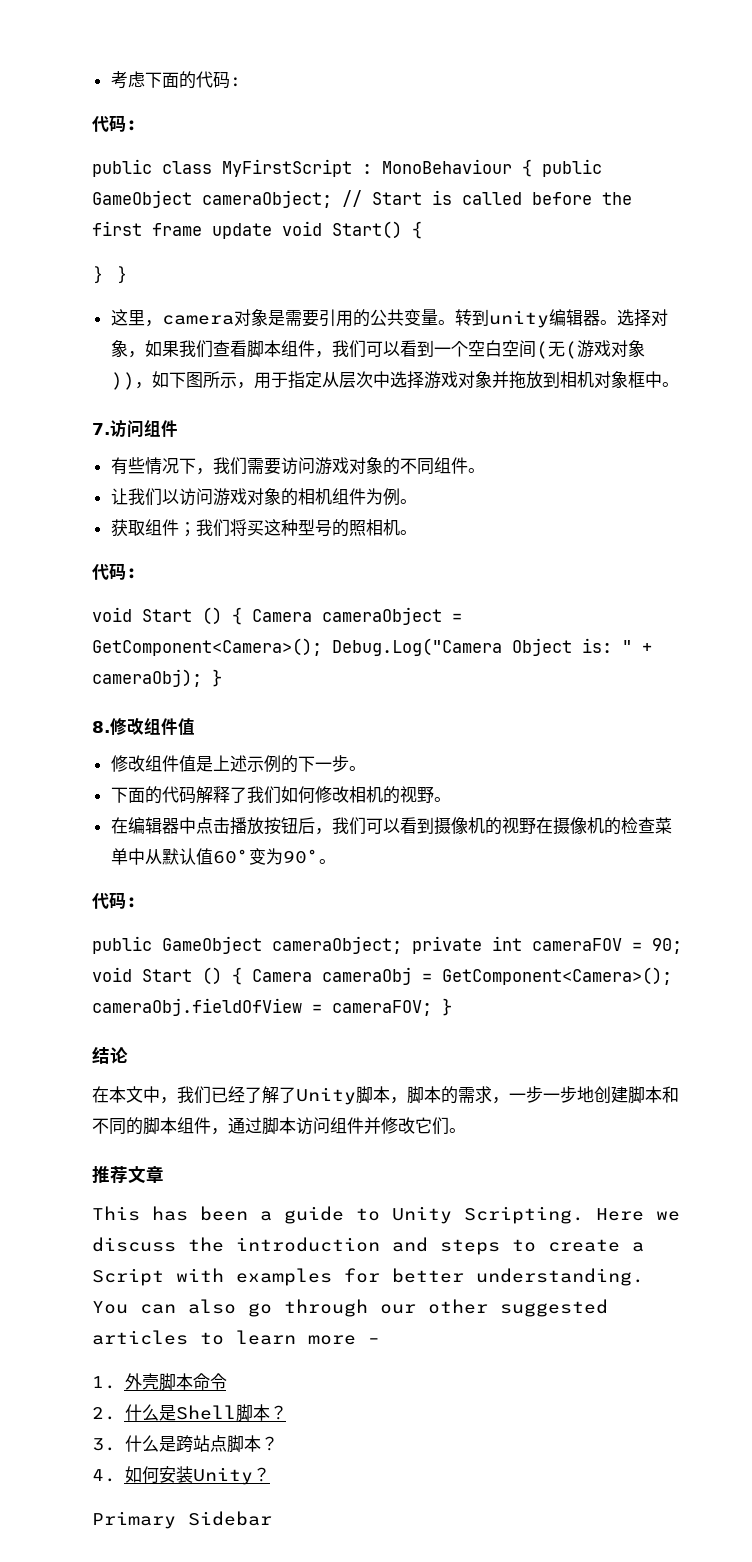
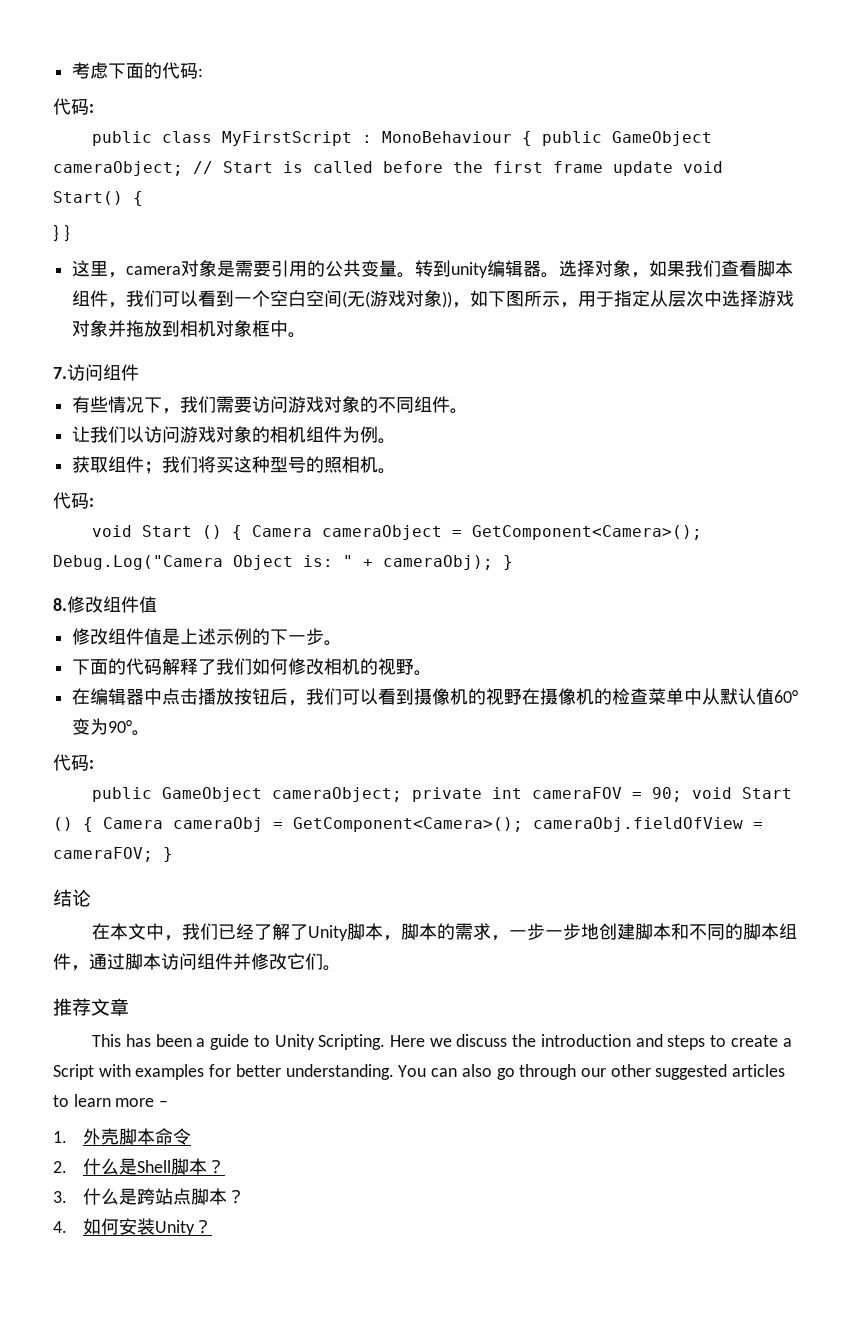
[92,1511,272,1529] // Primary Sidebar -> (212, 1226) none

